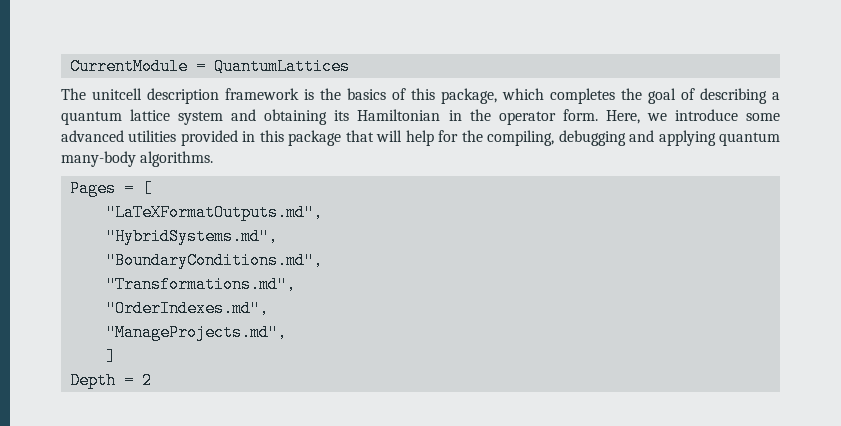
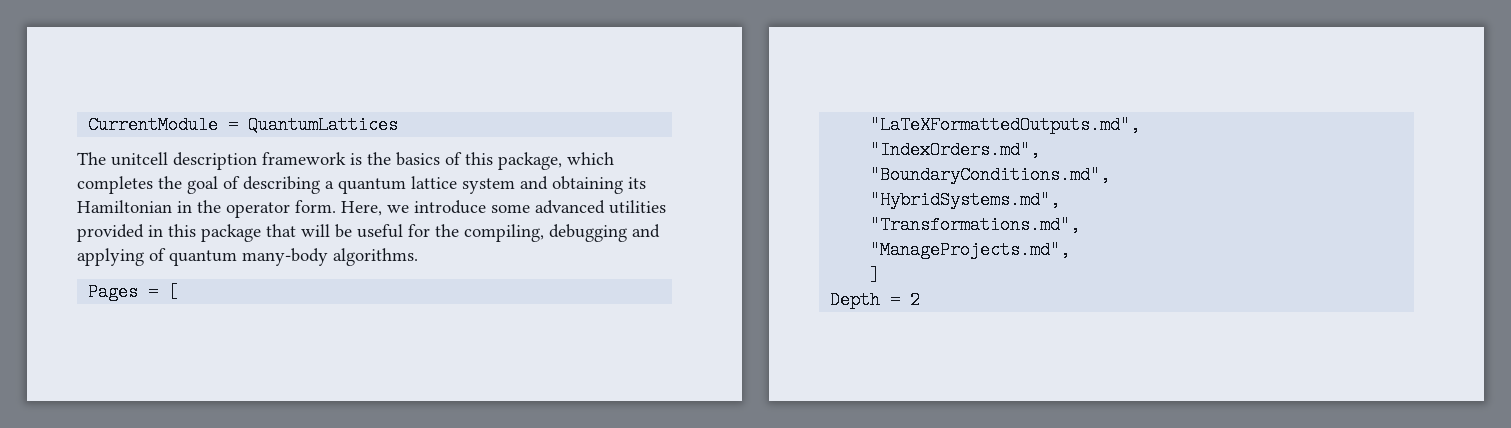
[405,130,434,146] help -> [335,224,403,238] be useful
(716, 138) none -> [149,248,166,261] of
[106,204,324,221] "LaTeXFormatOutputs.md", -> [870,116,1141,134] [870,141,1041,159] [870,166,1111,184] "LaTeXFormattedOutputs.md", // "IndexOrders.md", // "BoundaryConditions.md",
[106,252,324,269] // "BoundaryConditions.md", -> (1061, 200) none
[106,300,270,317] // "OrderIndexes.md", -> (1081, 225) none

